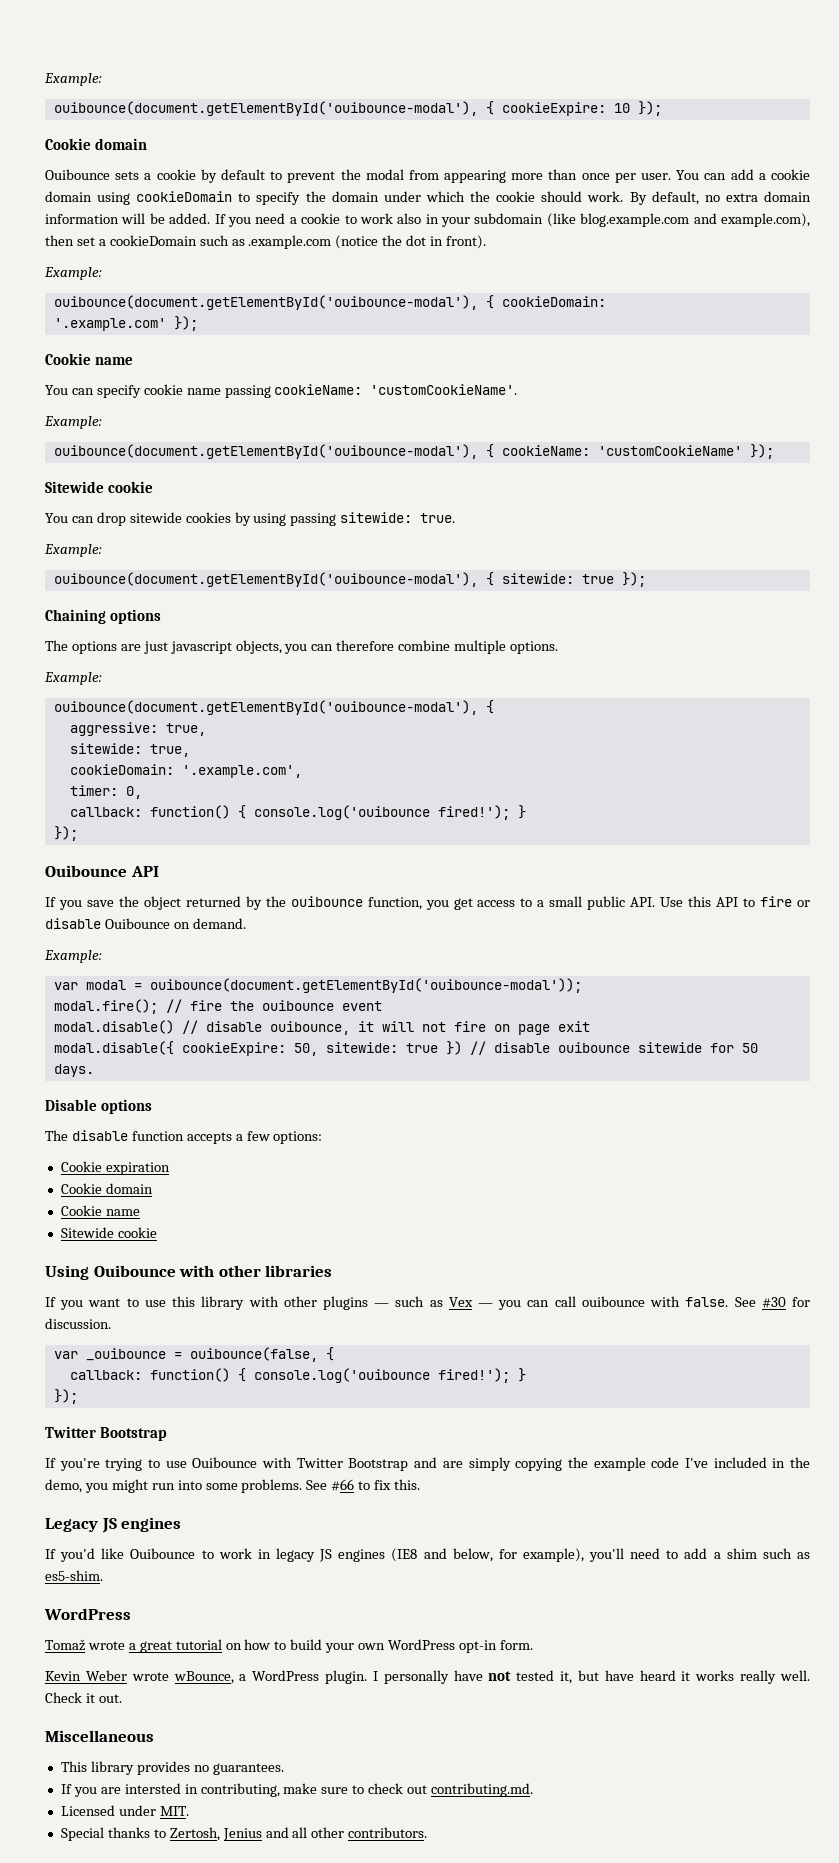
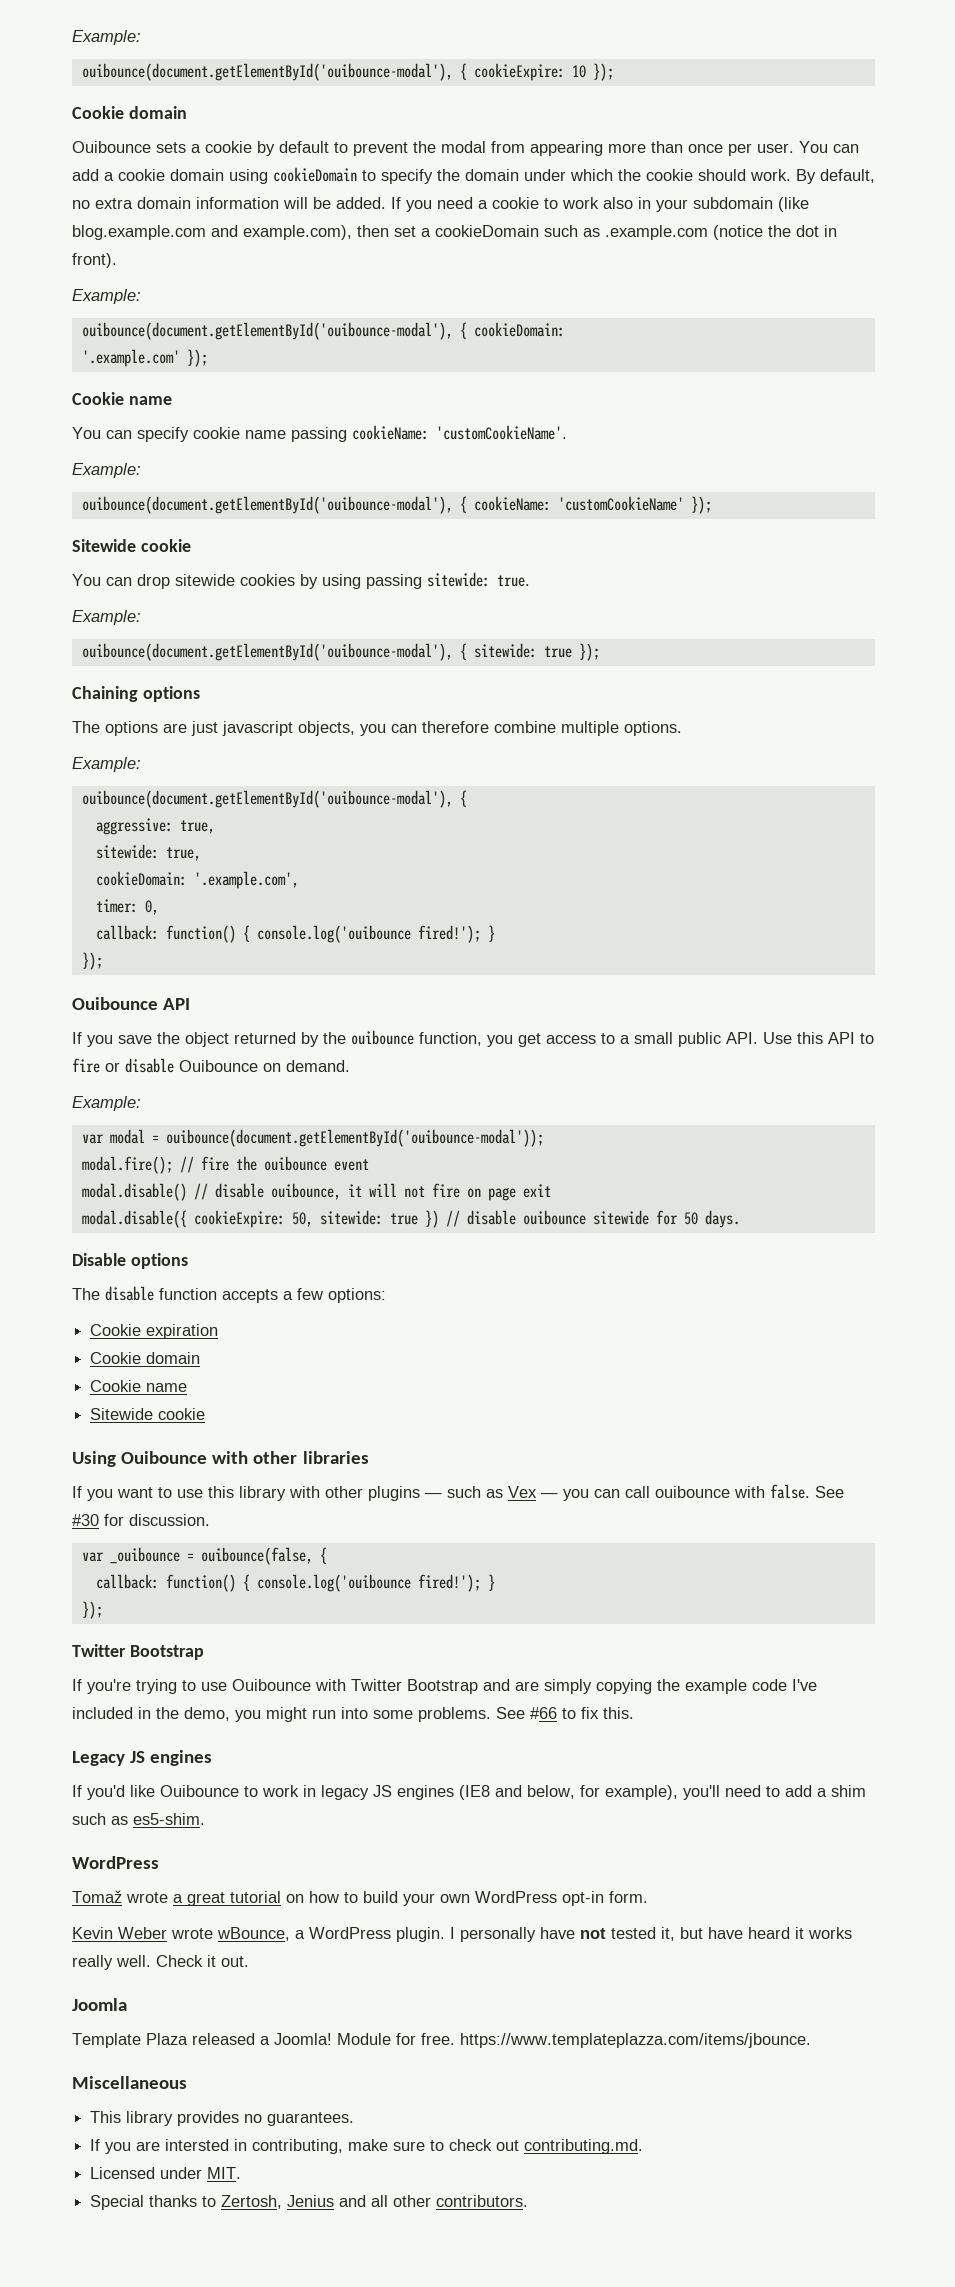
(122, 1698) none -> [72,1998,127,2011] [72,2033,811,2048] // Joomla // Template Plaza released a Joomla! Module for free. https://www.templateplazza.com/items/jbounce.

